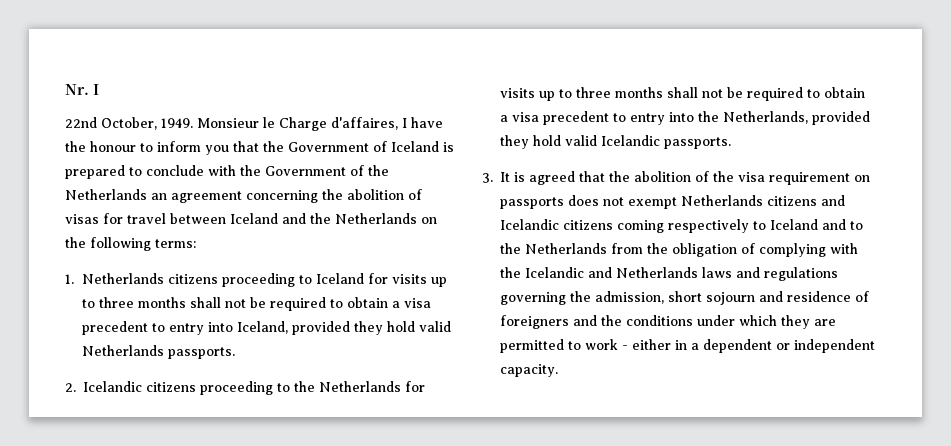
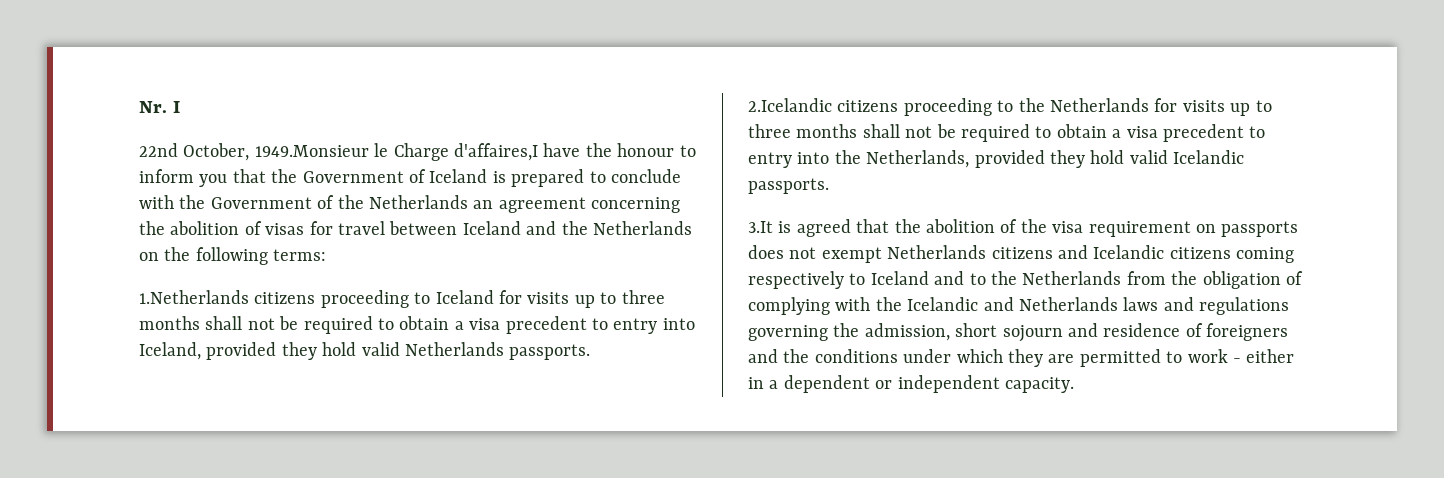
[161,117,407,131] 1949. Monsieur le Charge d'affaires, I -> [254,143,538,161] 1949.Monsieur le Charge d'affaires,I
[65,273,165,284] 1. Netherlands -> [139,290,249,304] 1.Netherlands
[65,381,142,392] 2. Icelandic -> [748,98,832,112] 2.Icelandic
[482,172,510,183] 3. It -> [748,221,773,233] 3.It

